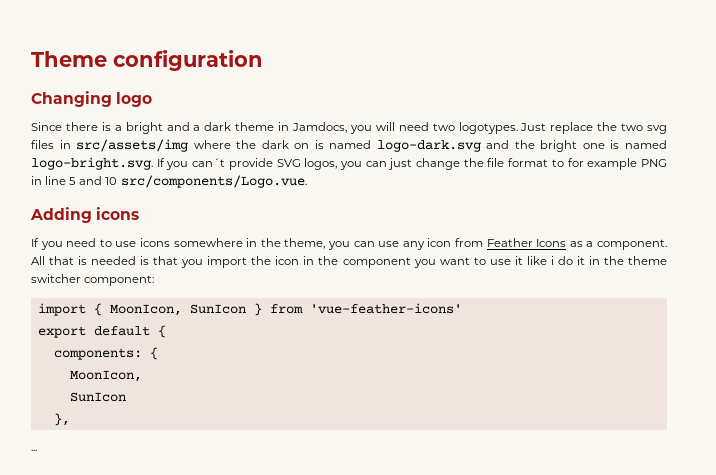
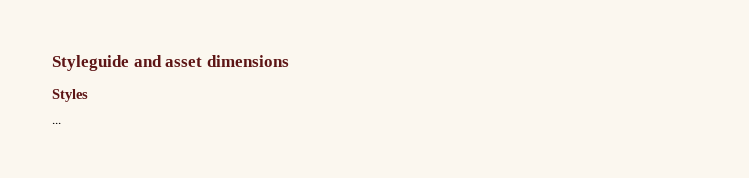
[31,50,263,71] [31,91,153,107] [31,122,667,134] [31,139,667,152] [31,157,667,170] [31,175,307,188] [30,207,140,223] [31,238,668,250] [31,256,667,268] [31,274,155,286] [37,303,462,316] [37,325,166,338] [53,347,158,360] [69,370,142,382] [69,392,126,402] [53,413,70,426] Theme configuration // Changing logo // Since there is a bright and a dark theme in Jamdocs, you will need two logotypes. Just replace the two svg files in src/assets/img where the dark on is named logo-dark.svg and the bright one is named logo-bright.svg. If you can´t provide SVG logos, you can just change the file format to for example PNG in line 5 and 10 src/components/Logo.vue. // Adding icons // If you need to use icons somewhere in the theme, you can use any icon from Feather Icons as a component. All that is needed is that you import the icon in the component you want to use it like i do it in the theme switcher component: // import { MoonIcon, SunIcon } from 'vue-feather-icons' // export default { // components: { // MoonIcon, // SunIcon // }, -> [52,55,289,71] [52,89,88,102] Styleguide and asset dimensions // Styles

